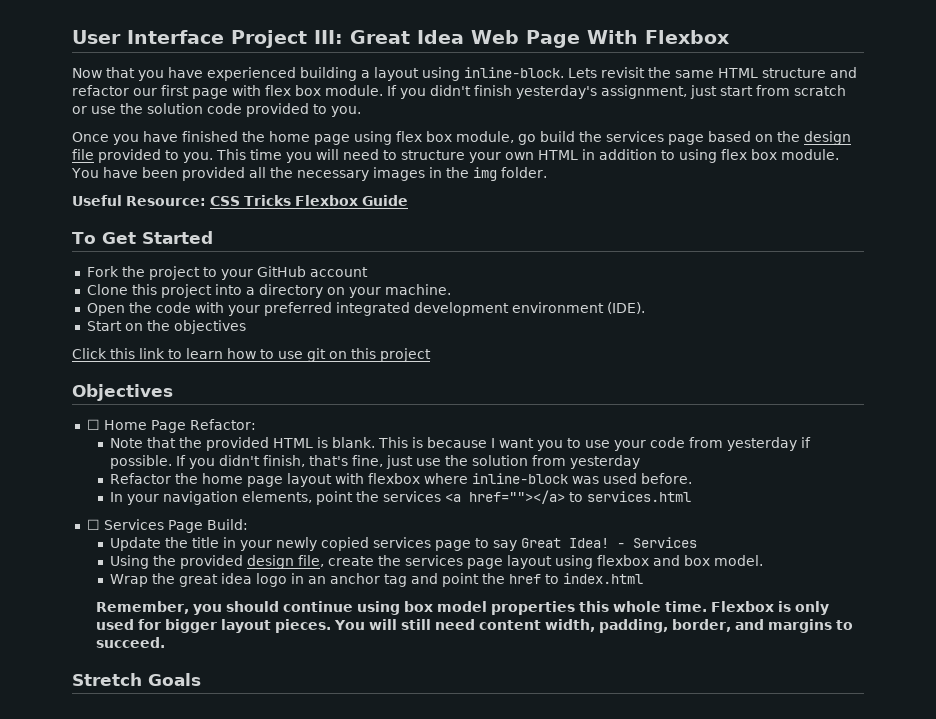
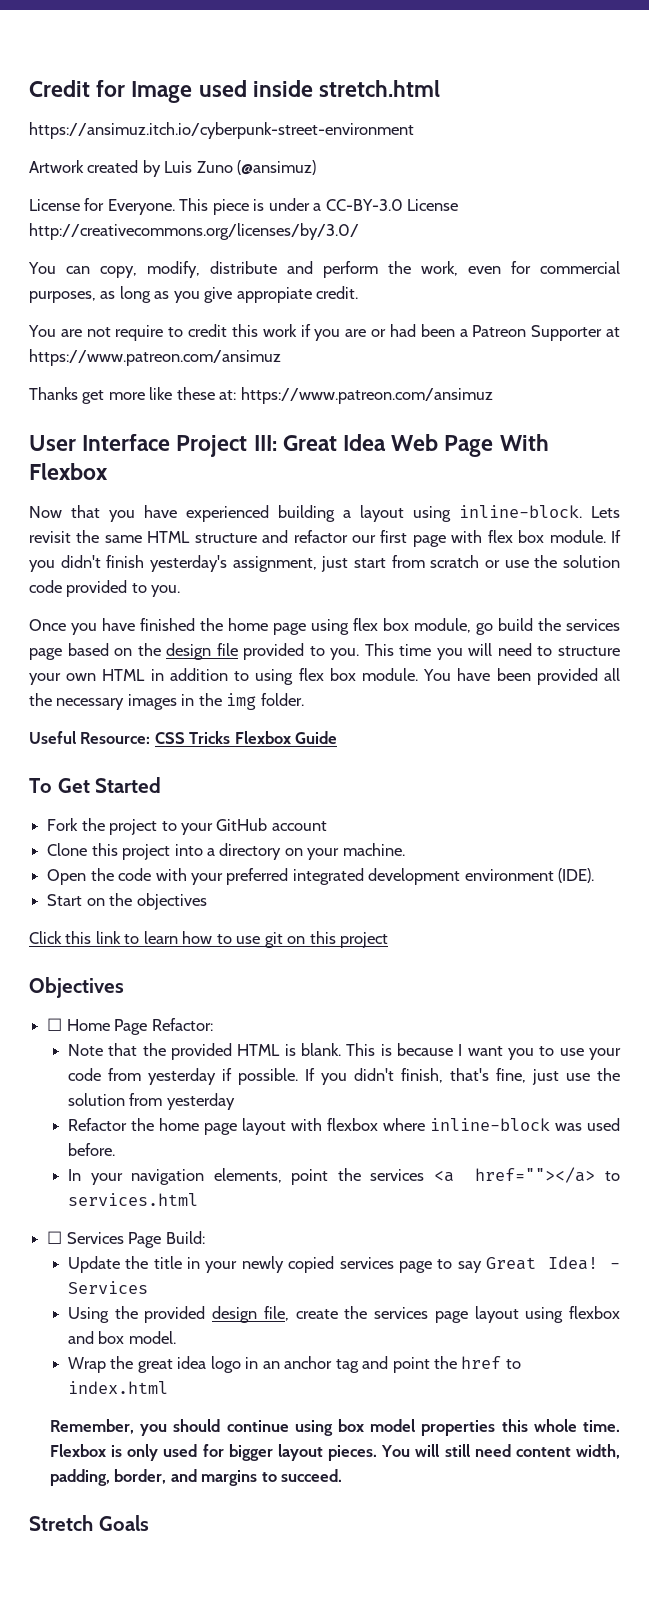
(72, 37) none -> [29,80,441,103] [29,122,414,139] [29,160,317,177] [29,198,459,215] [29,223,359,240] [28,261,620,278] [29,286,359,303] [28,324,620,341] [29,349,281,366] [29,387,493,404] Credit for Image used inside stretch.html // https://ansimuz.itch.io/cyberpunk-street-environment // Artwork created by Luis Zuno (@ansimuz) // License for Everyone. This piece is under a CC-BY-3.0 License http://creativecommons.org/licenses/by/3.0/ // You can copy, modify, distribute and perform the work, even for commercial purposes, as long as you give appropiate credit. // You are not require to credit this work if you are or had been a Patreon Supporter at https://www.patreon.com/ansimuz // Thanks get more like these at: https://www.patreon.com/ansimuz //

